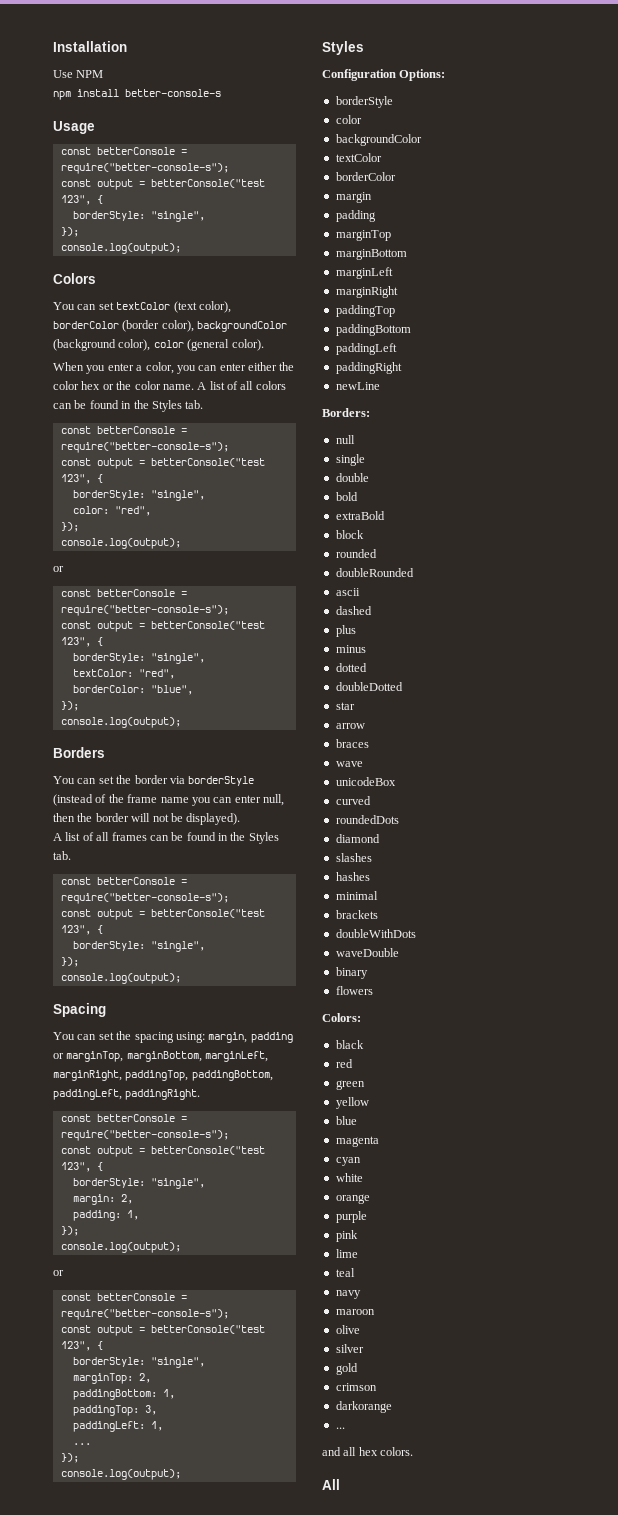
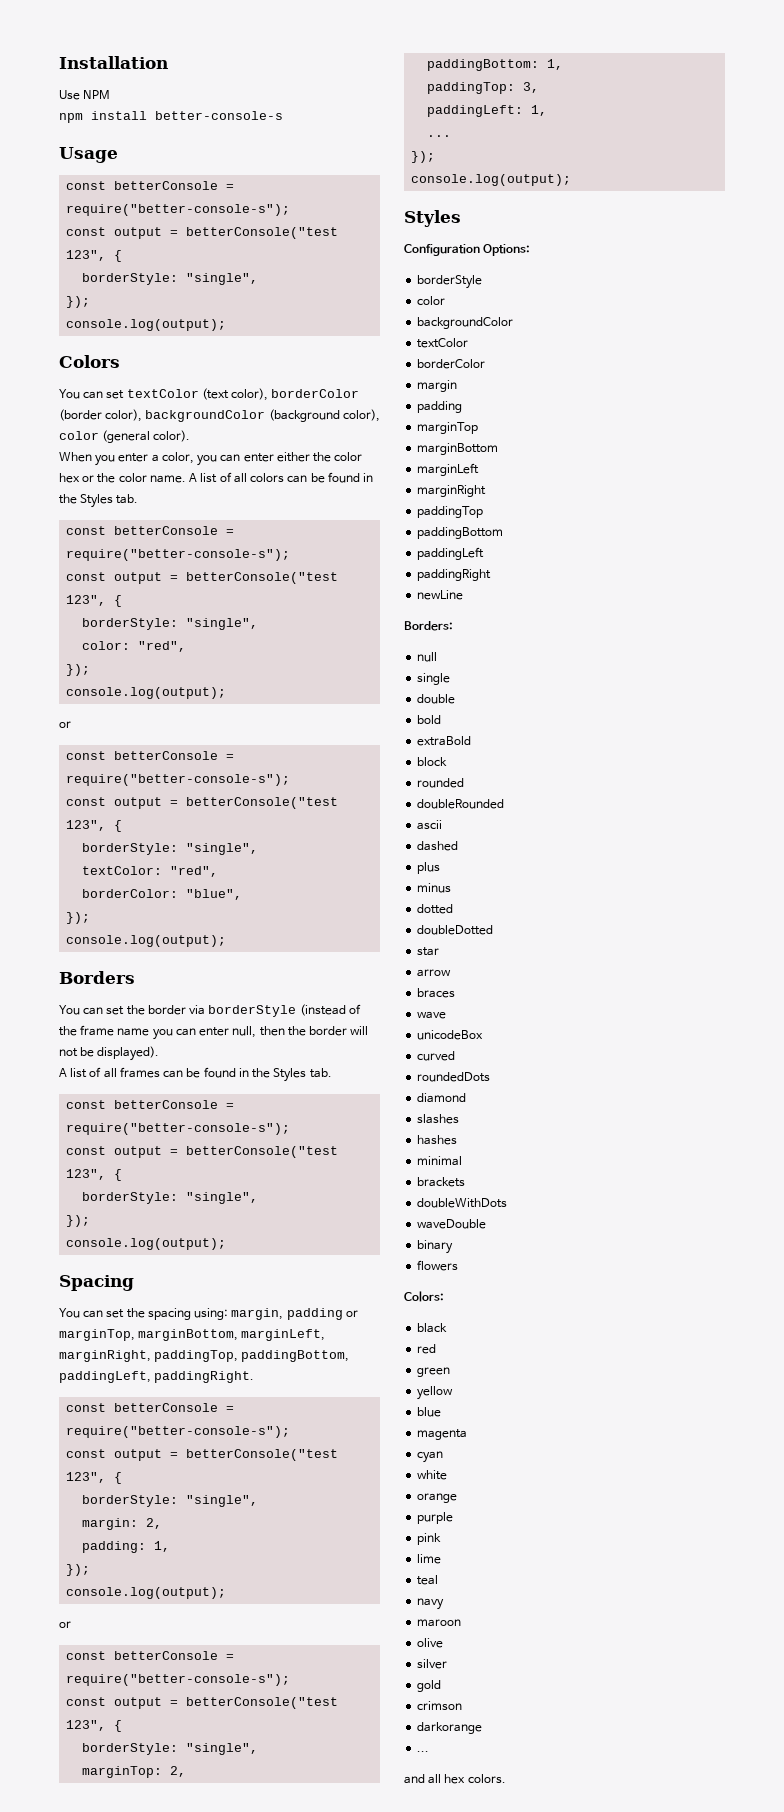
[322,1479,340,1490] // All -> (506, 1779) none

